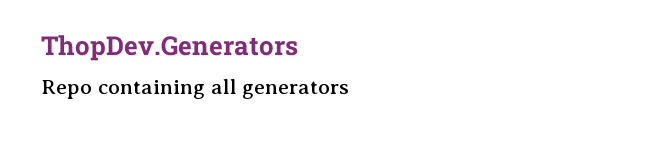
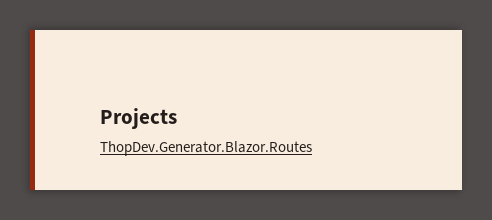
[41,35,298,61] [41,79,350,99] ThopDev.Generators // Repo containing all generators -> [100,108,177,129] [100,141,312,156] Projects // ThopDev.Generator.Blazor.Routes

